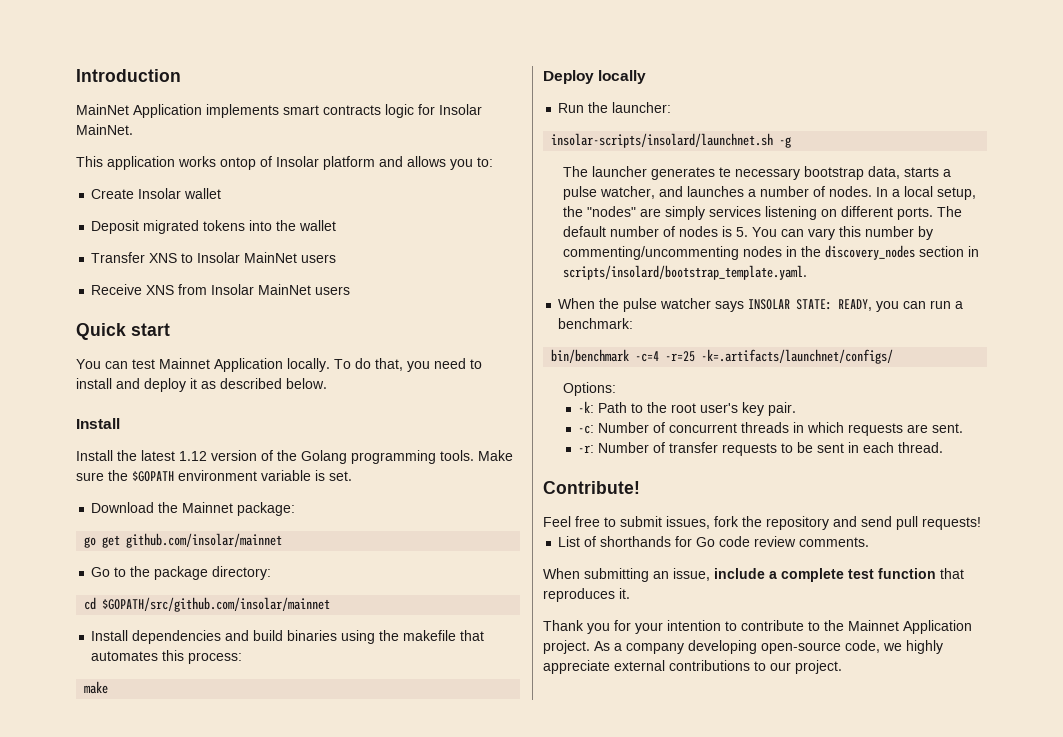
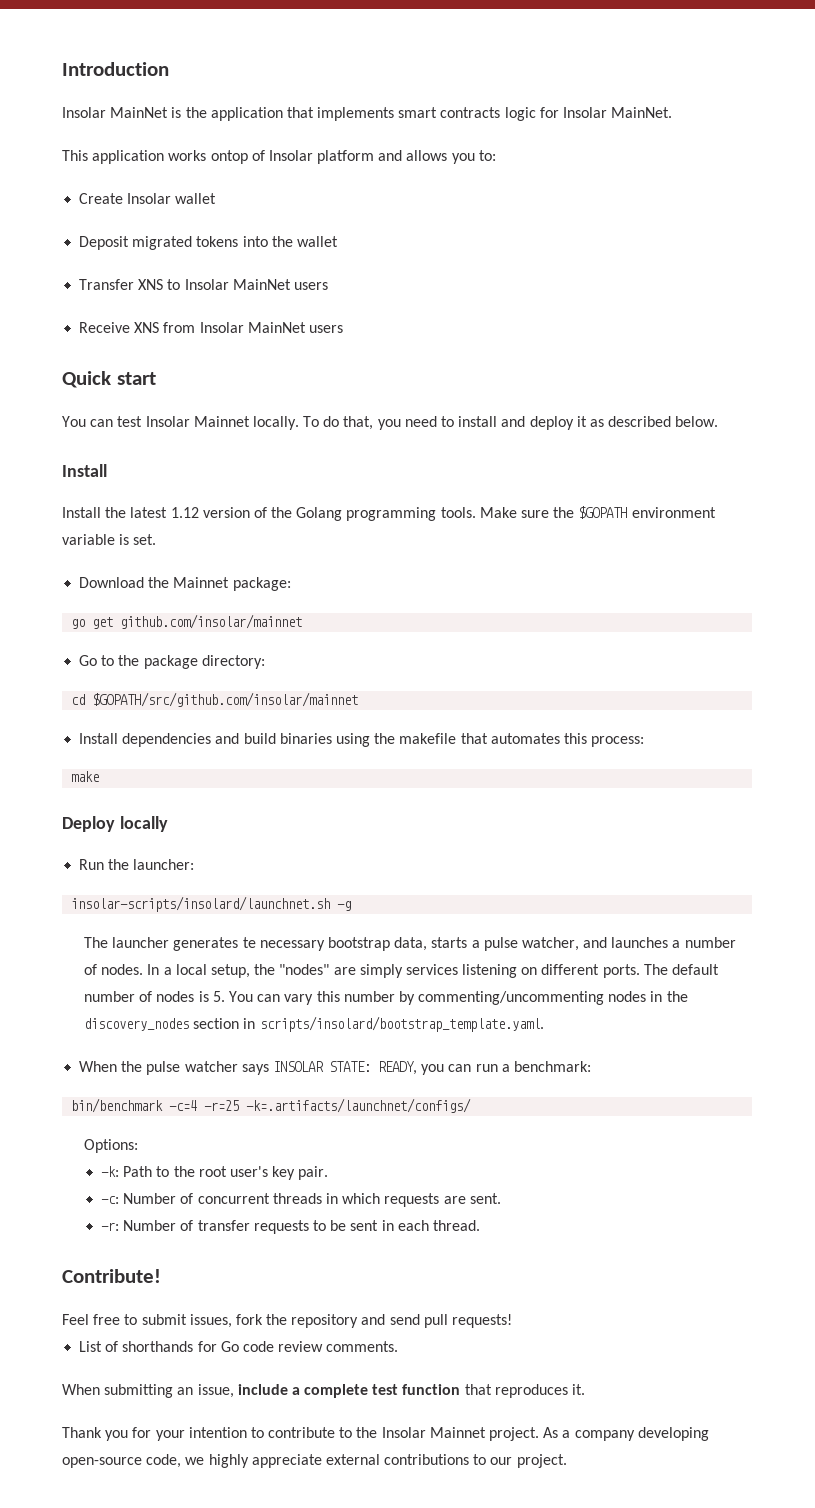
[76,104,202,118] MainNet Application -> [62,107,314,121] Insolar MainNet is the application that
[159,358,283,372] Mainnet Application -> [145,416,250,427] Insolar Mainnet
[848,620,972,634] Mainnet Application -> [381,1427,486,1438] Insolar Mainnet

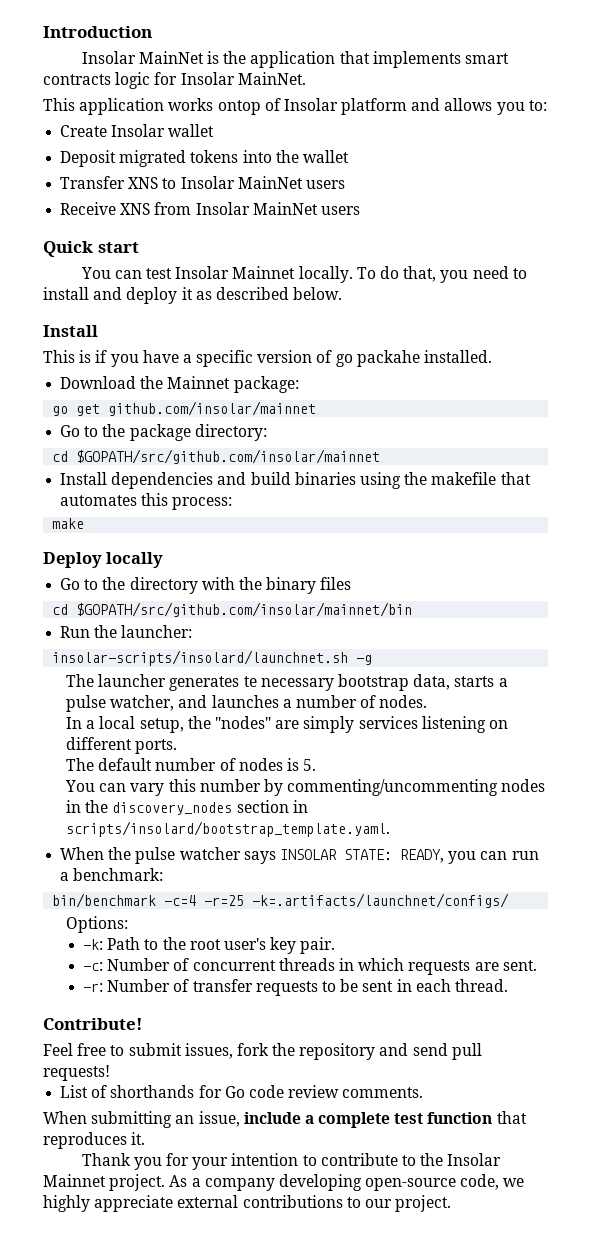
[62,506,716,521] [62,534,157,545] Install the latest 1.12 version of the Golang programming tools. Make sure the $GOPATH environment variable is set. -> [43,350,493,367] This is if you have a specific version of go packahe installed.
(168, 824) none -> [60,577,352,594] [52,602,413,617] // Go to the directory with the binary files // cd $GOPATH/src/github.com/insolar/mainnet/bin
(144, 969) none -> (428, 701) //
(640, 971) none -> (178, 746) //
(225, 996) none -> (317, 765) //

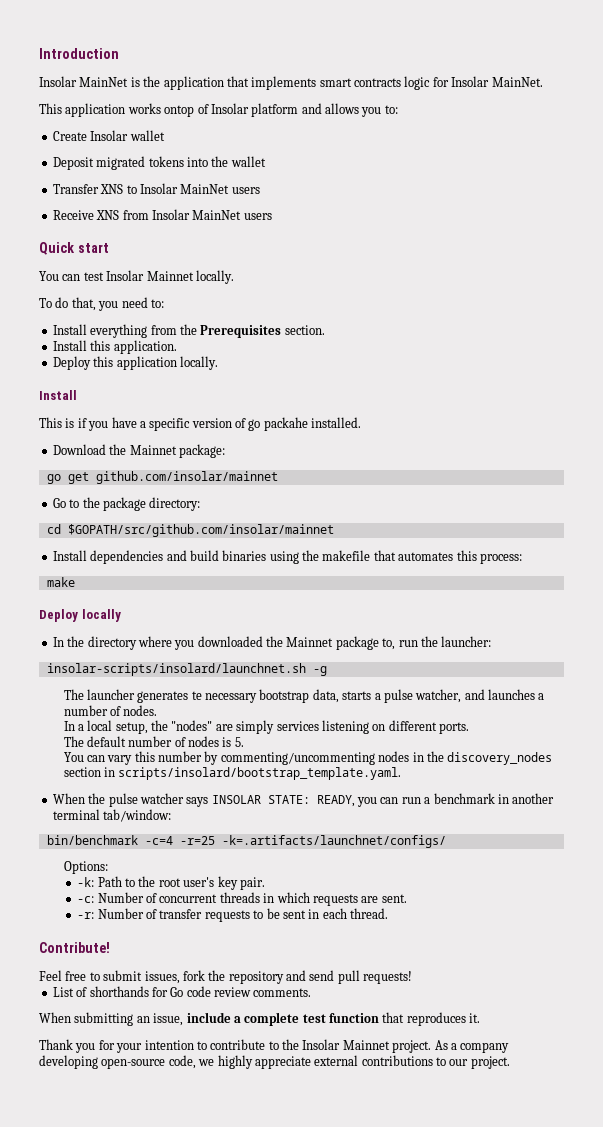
(353, 274) none -> (234, 277) //
[512,268,527,279] [43,287,343,304] to install and deploy it as described below. -> [150,299,164,308] [52,324,325,338] [52,340,177,354] [52,356,218,370] to: // Install everything from the Prerequisites section. // Install this application. // Deploy this application locally.
[60,577,352,594] [52,602,413,617] [60,626,91,638] Go to the directory with the binary files // cd $GOPATH/src/github.com/insolar/mainnet/bin // Run -> [52,636,418,650] In the directory where you downloaded the Mainnet package to, run
[73,868,164,881] benchmark: -> [433,793,555,804] [52,809,172,822] benchmark in another terminal tab/window:

